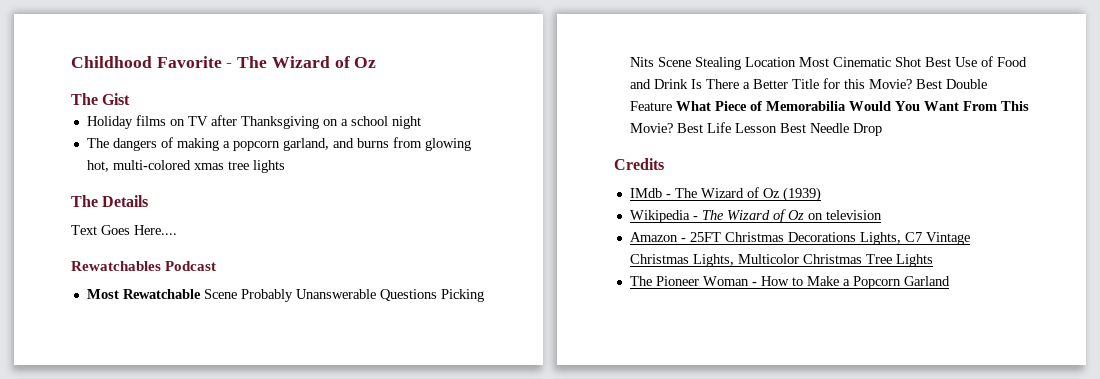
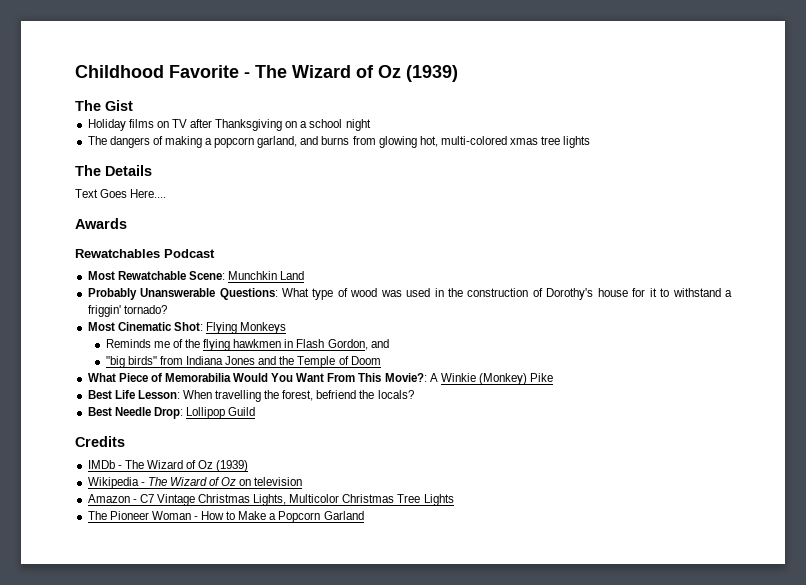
(377, 62) none -> [406,65,458,82] (1939)
(177, 230) none -> [75,218,127,229] // Awards
[203,289,484,302] [629,56,1027,70] [629,78,987,89] [629,101,672,111] Scene Probably Unanswerable Questions Picking Nits Scene Stealing Location Most Cinematic Shot Best Use of Food and Drink Is There a Better Title for this Movie? Best Double Feature -> [188,271,305,280] [87,288,732,300] [87,305,167,317] [87,322,287,334] [105,339,389,351] [105,356,381,368] Scene: Munchkin Land // Probably Unanswerable Questions: What type of wood was used in the construction of Dorothy's house for it to withstand a friggin' tornado? // Most Cinematic Shot: Flying Monkeys // Reminds me of the flying hawkmen in Flash Gordon, and // "big birds" from Indiana Jones and the Temple of Doom //
[629,122,882,136] Movie? Best Life Lesson Best Needle Drop -> [384,373,554,385] [87,390,414,402] [87,407,256,419] Movie?: A Winkie (Monkey) Pike // Best Life Lesson: When travelling the forest, befriend the locals? // Best Needle Drop: Lollipop Guild
[629,188,662,198] IMdb -> [87,460,115,469] IMDb
[689,232,901,245] 25FT Christmas Decorations Lights, -> (137, 501) none

